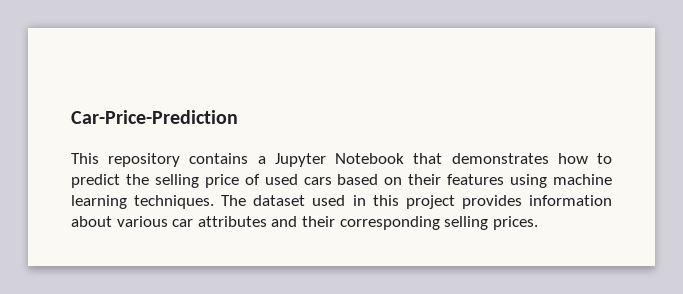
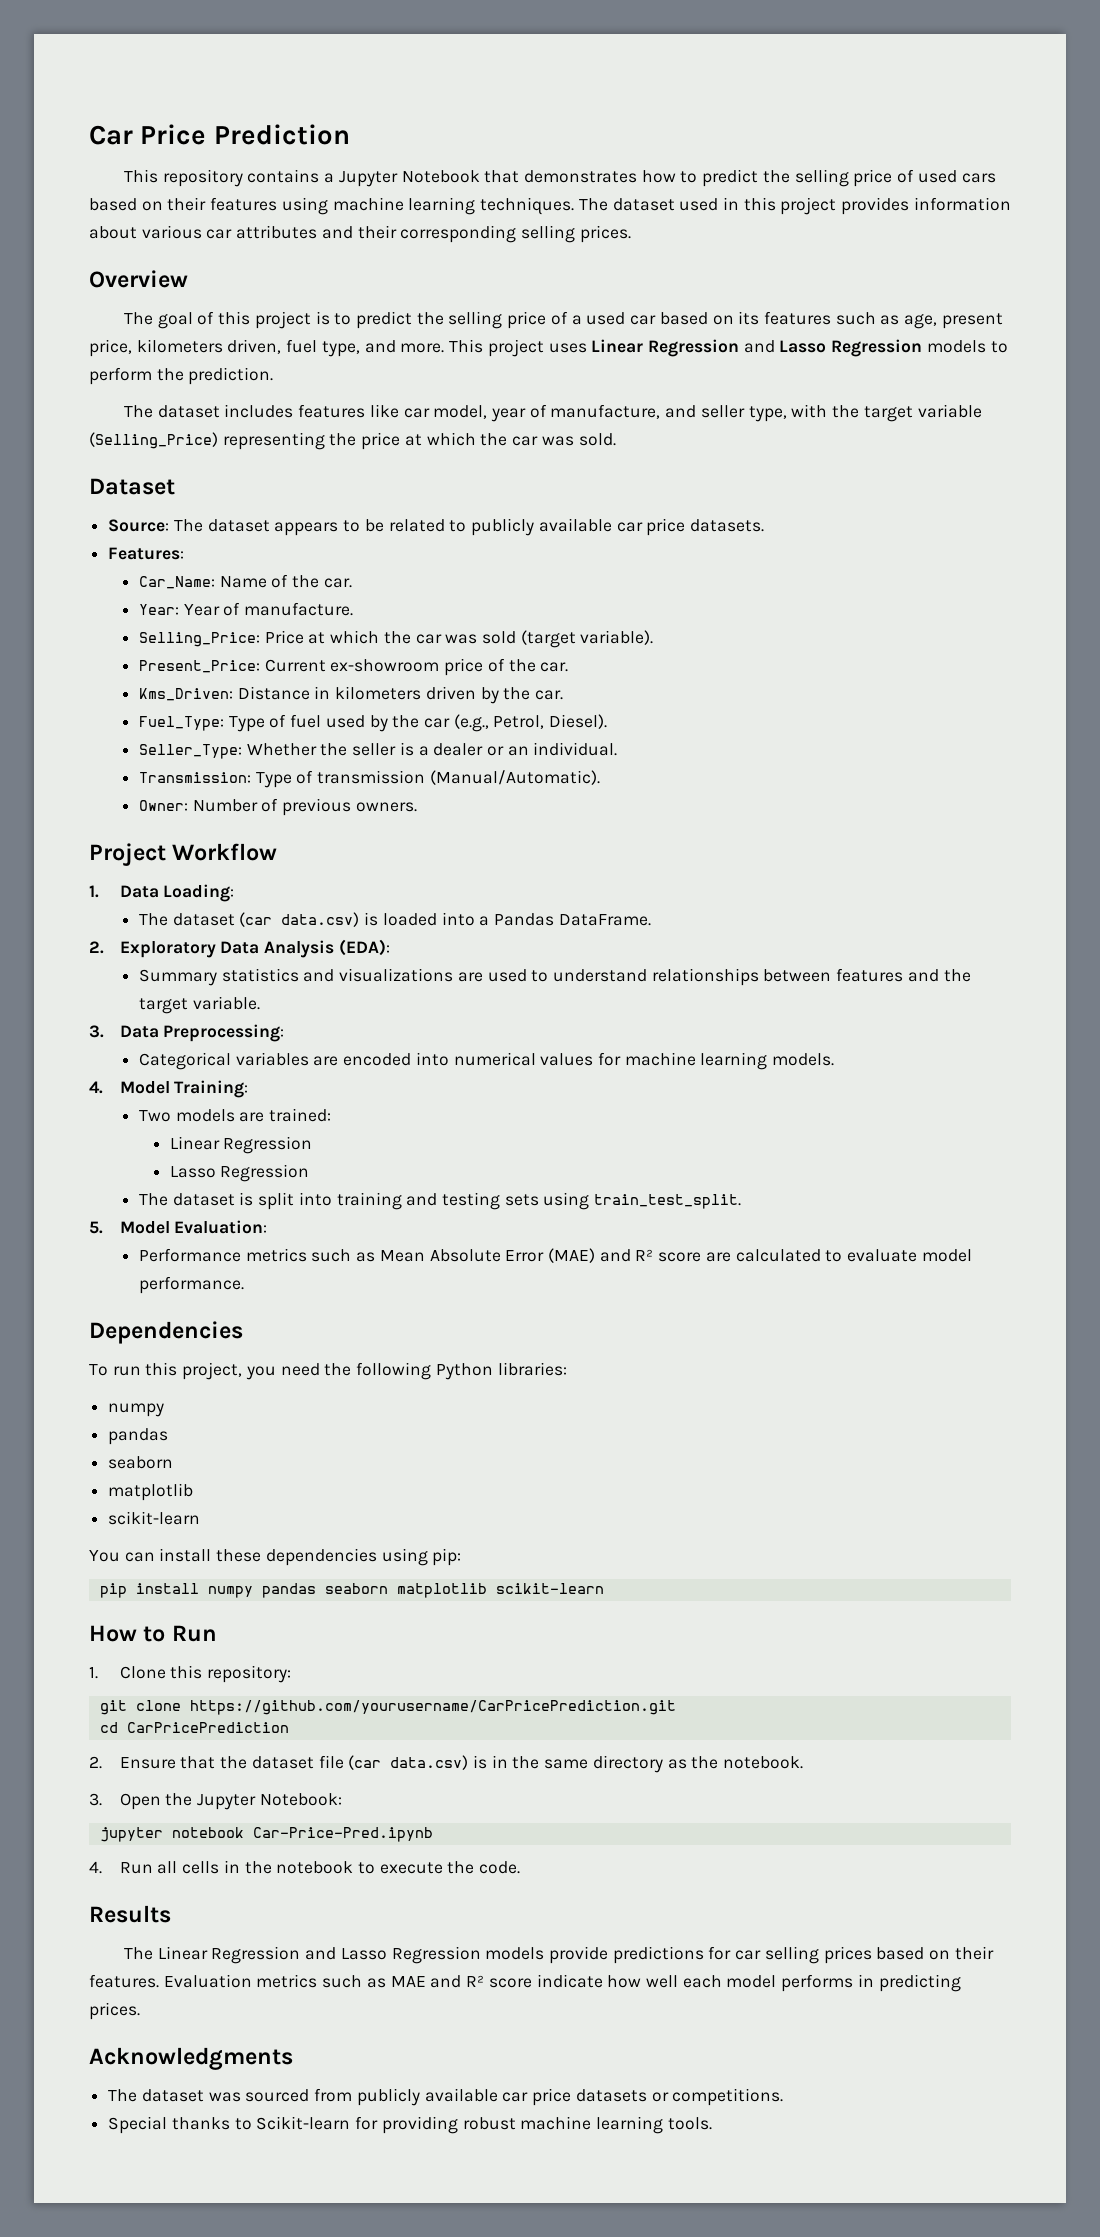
[71,110,238,124] Car-Price-Prediction -> [89,124,350,145] Car Price Prediction
(538, 223) none -> [89,270,188,288] [123,311,1003,329] [89,339,1008,357] [89,367,274,385] [123,404,982,422] [89,432,616,450] [89,478,175,495] [108,518,764,536] [108,547,185,560] [138,574,352,589] [138,602,354,616] [138,630,654,648] [138,658,569,676] [138,686,563,704] [138,714,608,732] [138,742,618,759] [138,770,600,788] [138,798,417,816] [89,843,278,866] [89,884,235,902] [138,912,651,927] [89,939,390,958] [138,968,971,986] [138,996,260,1014] [89,1024,285,1042] [138,1052,835,1070] [89,1080,249,1098] [138,1108,332,1122] [169,1136,313,1154] [169,1164,310,1182] [138,1192,742,1210] [89,1220,268,1234] [138,1248,972,1263] [138,1276,244,1294] [89,1321,243,1344] [89,1362,567,1380] [108,1403,165,1417] [108,1428,169,1445] [108,1456,174,1469] [108,1483,194,1501] [108,1511,201,1525] [89,1548,462,1566] [99,1583,604,1598] [89,1625,217,1642] [89,1665,292,1683] [99,1700,676,1715] [99,1722,289,1733] [89,1755,804,1773] [89,1793,342,1810] [99,1827,433,1842] [89,1860,521,1874] [89,1905,171,1923] [123,1946,994,1964] [89,1974,961,1992] [89,2002,140,2020] [89,2047,293,2070] [108,2088,784,2106] [108,2116,712,2134] // Overview // The goal of this project is to predict the selling price of a used car based on its features such as age, present price, kilometers driven, fuel type, and more. This project uses Linear Regression and Lasso Regression models to perform the prediction. // The dataset includes features like car model, year of manufacture, and seller type, with the target variable (Selling_Price) representing the price at which the car was sold. // Dataset // Source: The dataset appears to be related to publicly available car price datasets. // Features: // Car_Name: Name of the car. // Year: Year of manufacture. // Selling_Price: Price at which the car was sold (target variable). // Present_Price: Current ex-showroom price of the car. // Kms_Driven: Distance in kilometers driven by the car. // Fuel_Type: Type of fuel used by the car (e.g., Petrol, Diesel). // Seller_Type: Whether the seller is a dealer or an individual. // Transmission: Type of transmission (Manual/Automatic). // Owner: Number of previous owners. // Project Workflow // 1. Data Loading: // The dataset (car data.csv) is loaded into a Pandas DataFrame. // 2. Exploratory Data Analysis (EDA): // Summary statistics and visualizations are used to understand relationships between features and the target variable. // 3. Data Preprocessing: // Categorical variables are encoded into numerical values for machine learning models. // 4. Model Training: // Two models are trained: // Linear Regression // Lasso Regression // The dataset is split into training and testing sets using train_test_split. // 5. Model Evaluation: // Performance metrics such as Mean Absolute Error (MAE) and R² score are calculated to evaluate model performance. // Dependencies // To run this project, you need the following Python libraries: // numpy // pandas // seaborn // matplotlib // scikit-learn // You can install these dependencies using pip: // pip install numpy pandas seaborn matplotlib scikit-learn // How to Run // 1. Clone this repository: // git clone https://github.com/yourusername/CarPricePrediction.git // cd CarPricePrediction // 2. Ensure that the dataset file (car data.csv) is in the same directory as the notebook. // 3. Open the Jupyter Notebook: // jupyter notebook Car-Price-Pred.ipynb // 4. Run all cells in the notebook to execute the code. // Results // The Linear Regression and Lasso Regression models provide predictions for car selling prices based on their features. Evaluation metrics such as MAE and R² score indicate how well each model performs in predicting prices. // Acknowledgments // The dataset was sourced from publicly available car price datasets or competitions. // Special thanks to Scikit-learn for providing robust machine learning tools.

